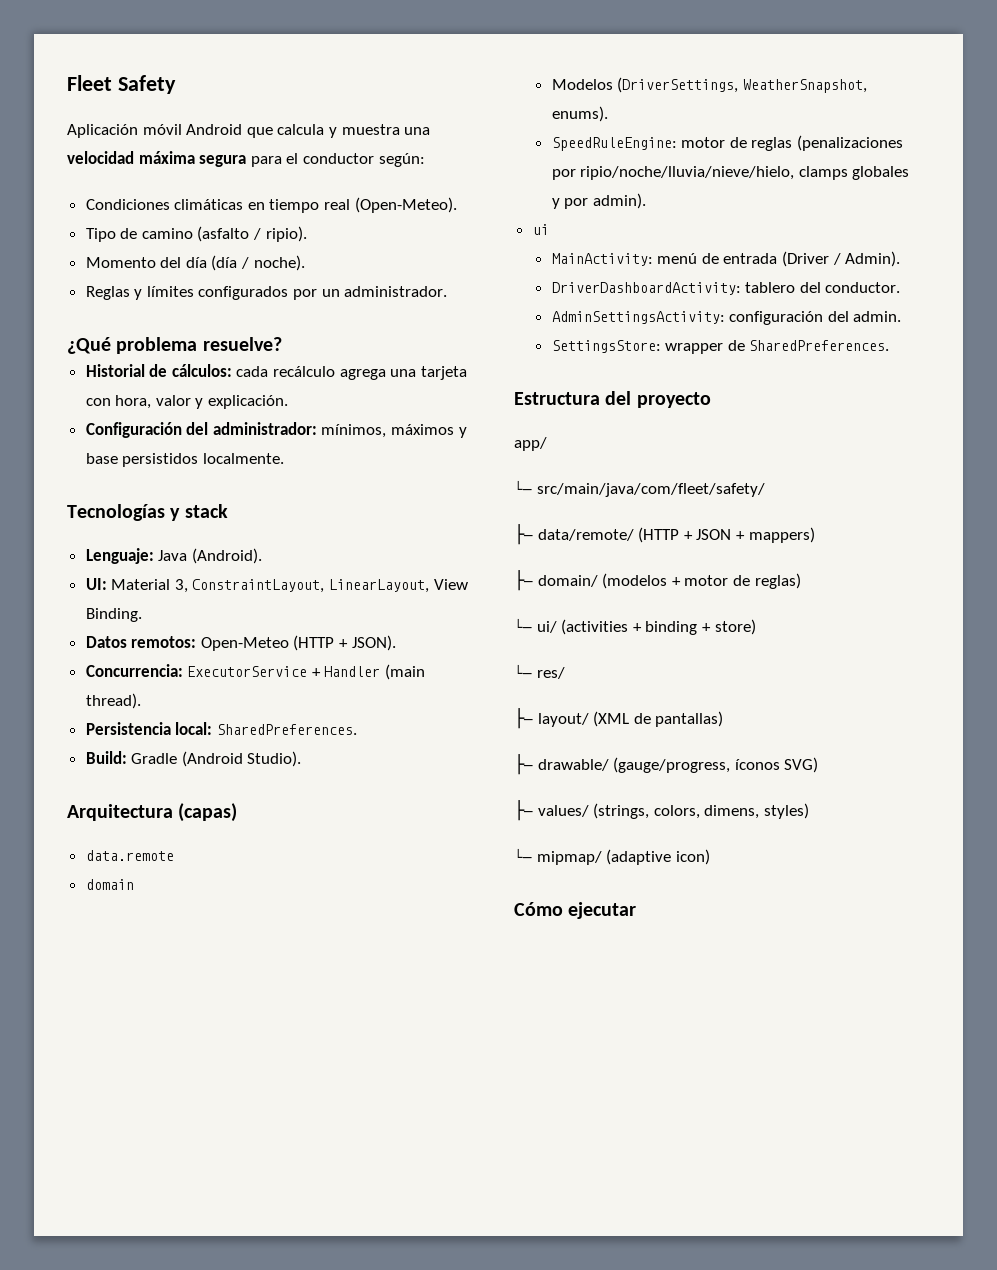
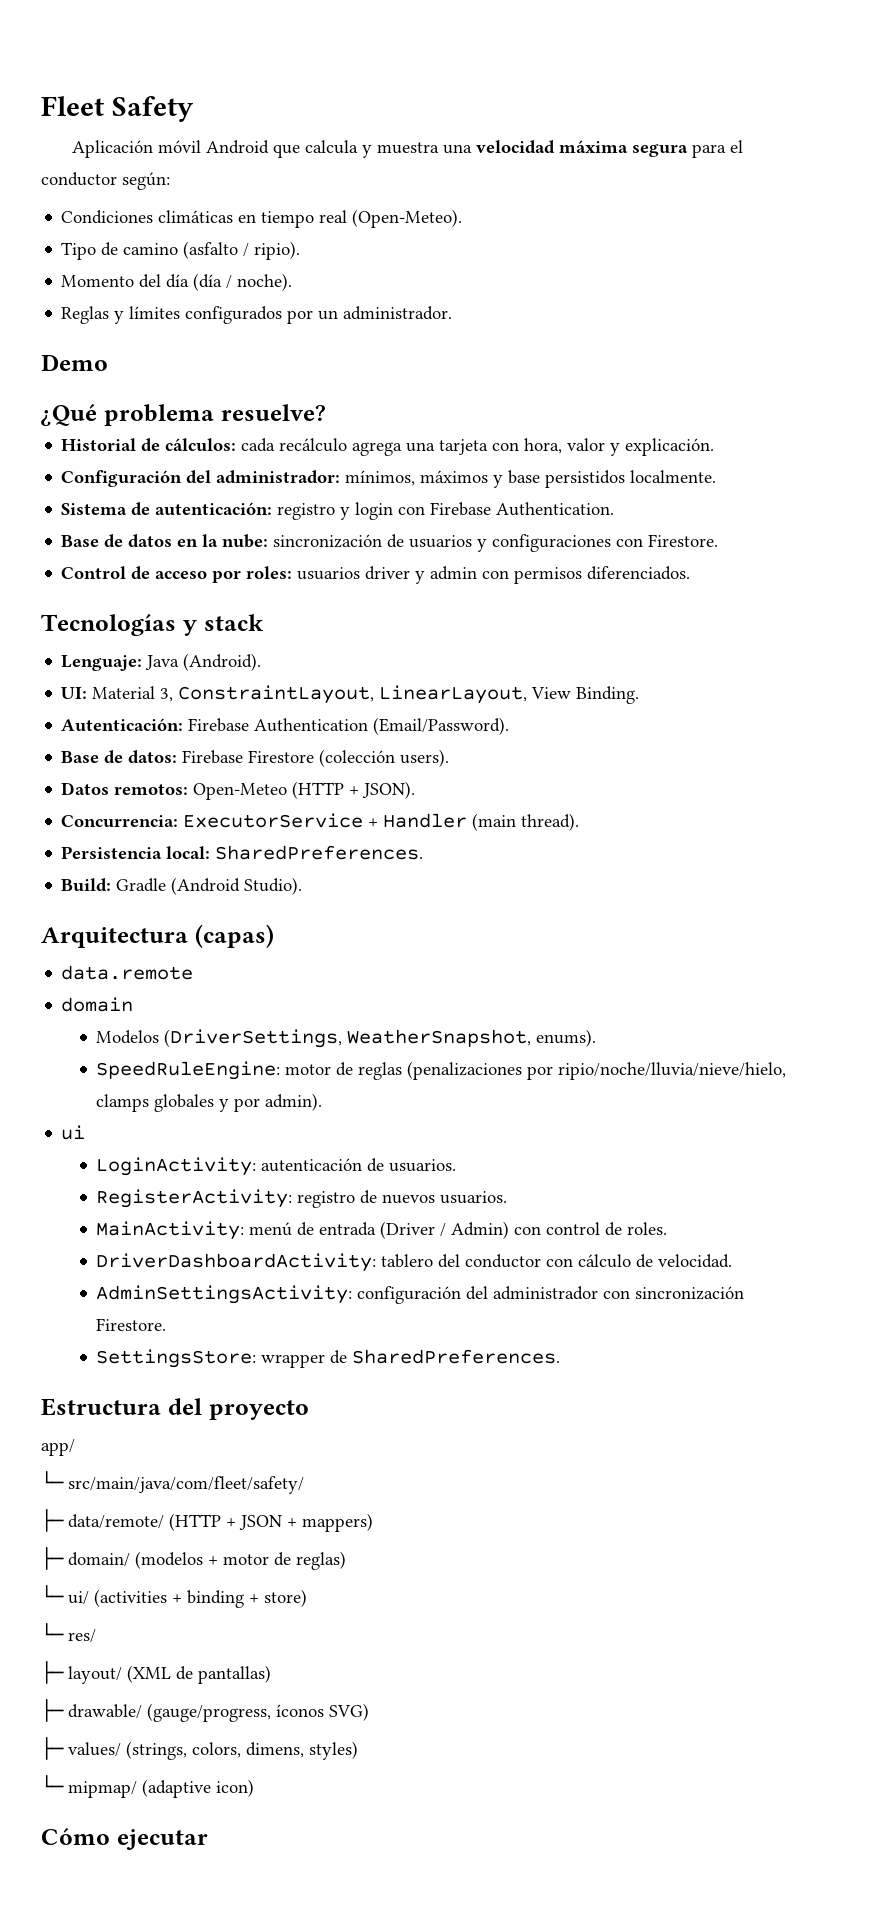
(448, 291) none -> [41,354,108,371] // Demo
(284, 458) none -> [61,502,615,520] [61,534,719,552] [61,566,691,584] // Sistema de autenticación: registro y login con Firebase Authentication. // Base de datos en la nube: sincronización de usuarios y configuraciones con Firestore. // Control de acceso por roles: usuarios driver y admin con permisos diferenciados.
(142, 615) none -> [61,717,510,735] [61,749,450,767] // Autenticación: Firebase Authentication (Email/Password). // Base de datos: Firebase Firestore (colección users).
(549, 229) none -> [96,1157,457,1176] [96,1189,508,1208] // LoginActivity: autenticación de usuarios. // RegisterActivity: registro de nuevos usuarios.
[845,251,901,267] [551,282,901,295] Admin). // DriverDashboardActivity: tablero del conductor. -> [451,1221,668,1239] [96,1253,733,1272] Admin) con control de roles. // DriverDashboardActivity: tablero del conductor con cálculo de velocidad.
[853,311,902,322] admin. -> [493,1286,745,1300] [96,1318,167,1331] administrador con sincronización Firestore.

